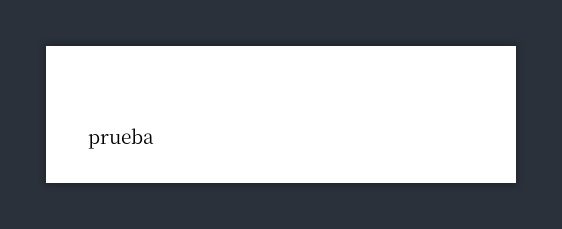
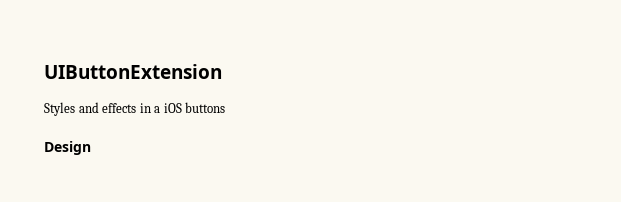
[88,128,154,149] prueba -> [44,64,222,79] [44,102,226,116] [44,141,91,155] UIButtonExtension // Styles and effects in a iOS buttons // Design

